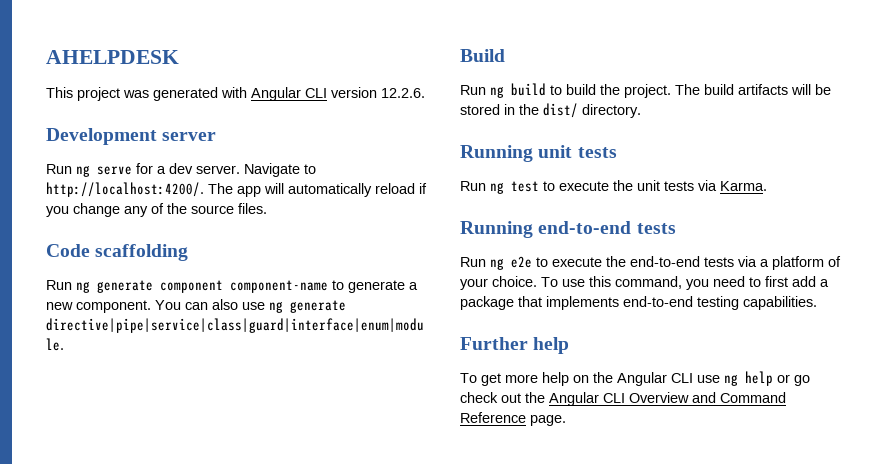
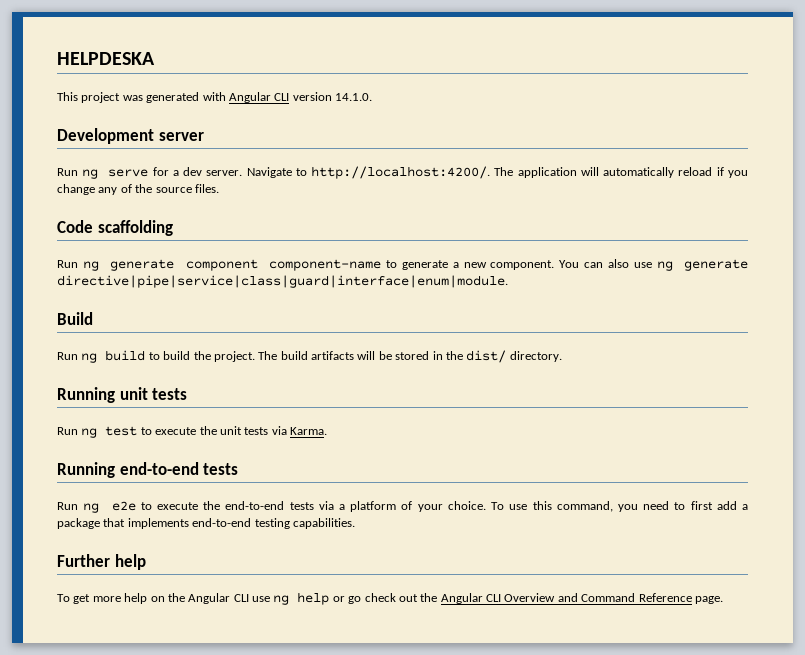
[46,50,179,64] AHELPDESK -> [57,52,155,65] HELPDESKA
[381,88,425,98] 12.2.6. -> [335,93,372,101] 14.1.0.
[237,186,261,197] app -> [517,167,577,178] application

